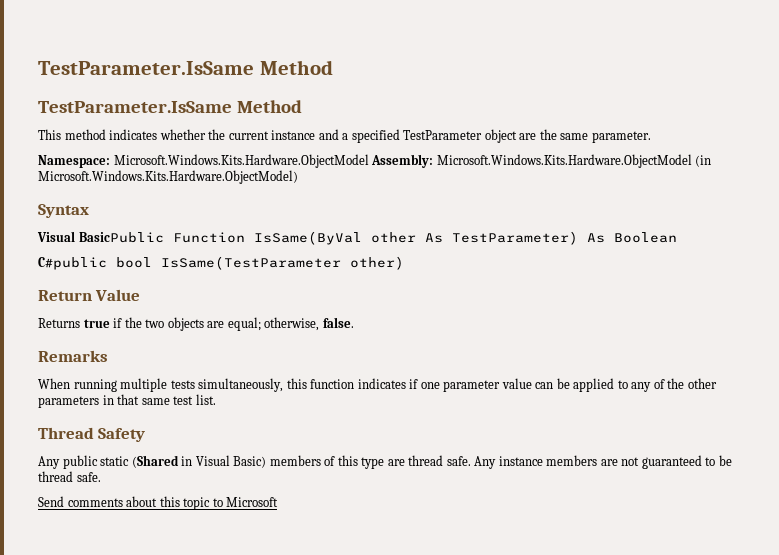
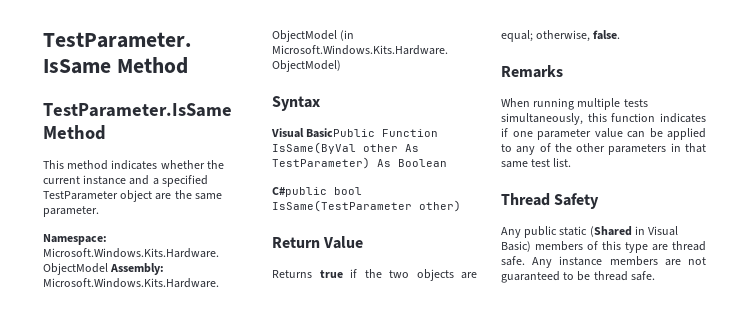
[38,496,279,510] // Send comments about this topic to Microsoft -> (655, 276) none

